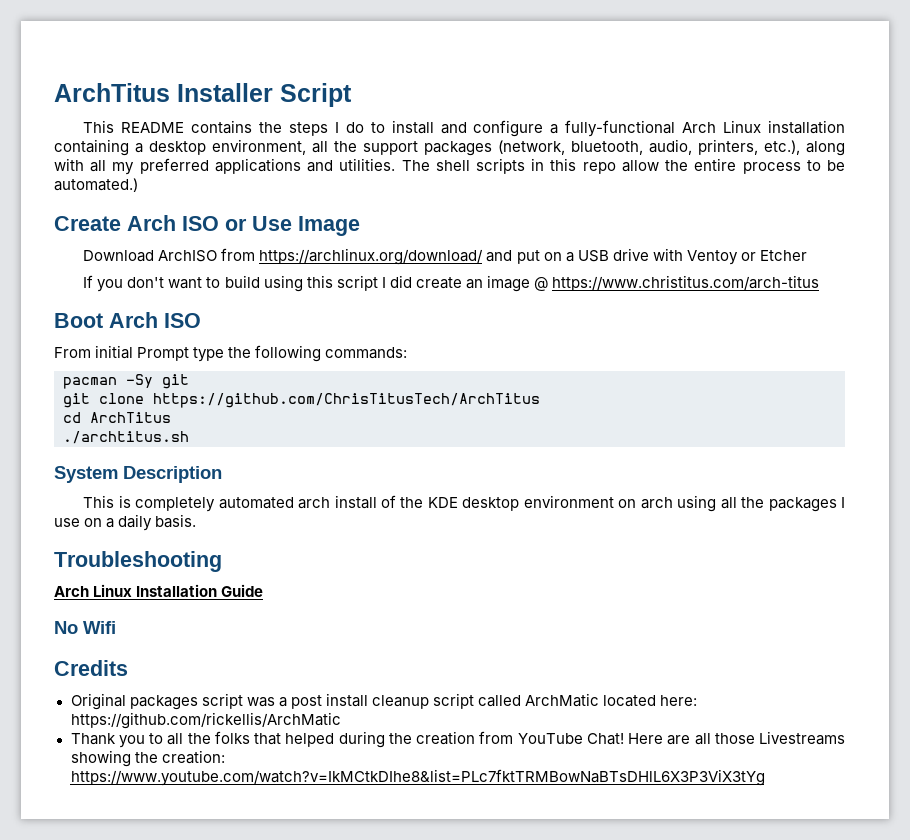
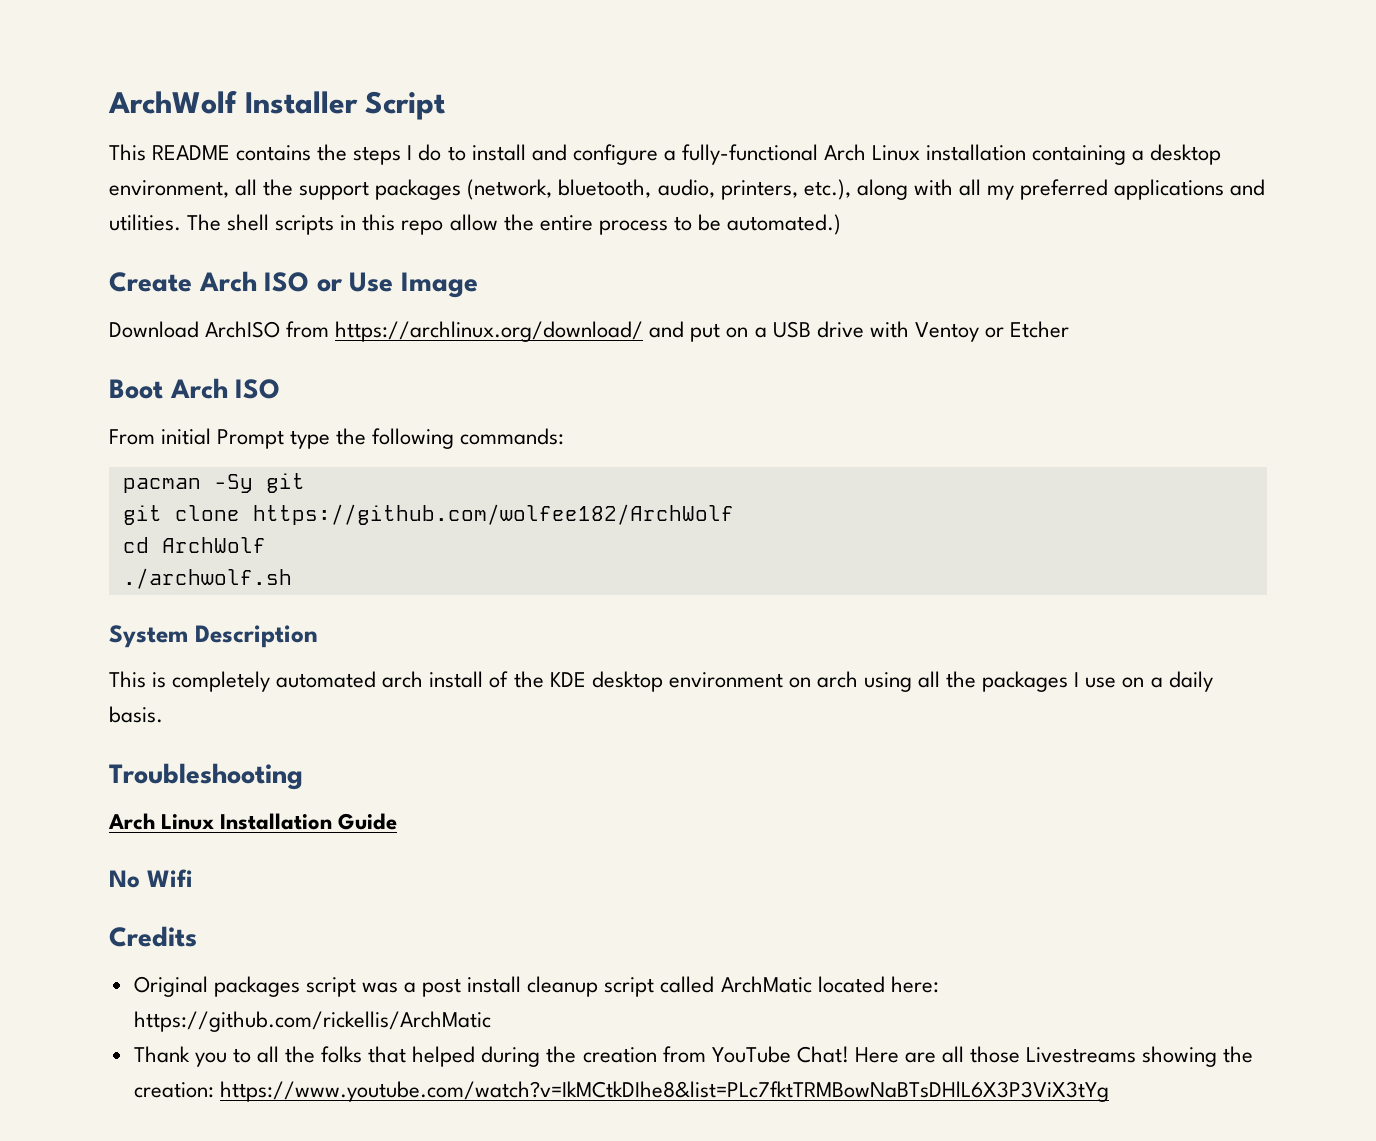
[54,83,170,102] ArchTitus -> [108,90,237,114] ArchWolf
[83,275,820,292] // If you don't want to build using this script I did create an image @ https://www.christitus.com/arch-titus -> (1069, 329) none
[153,393,540,408] https://github.com/ChrisTitusTech/ArchTitus -> [252,504,734,525] https://github.com/wolfee182/ArchWolf
[90,412,171,423] [63,431,189,444] ArchTitus // ./archtitus.sh -> [161,537,266,553] [122,568,292,589] ArchWolf // ./archwolf.sh

